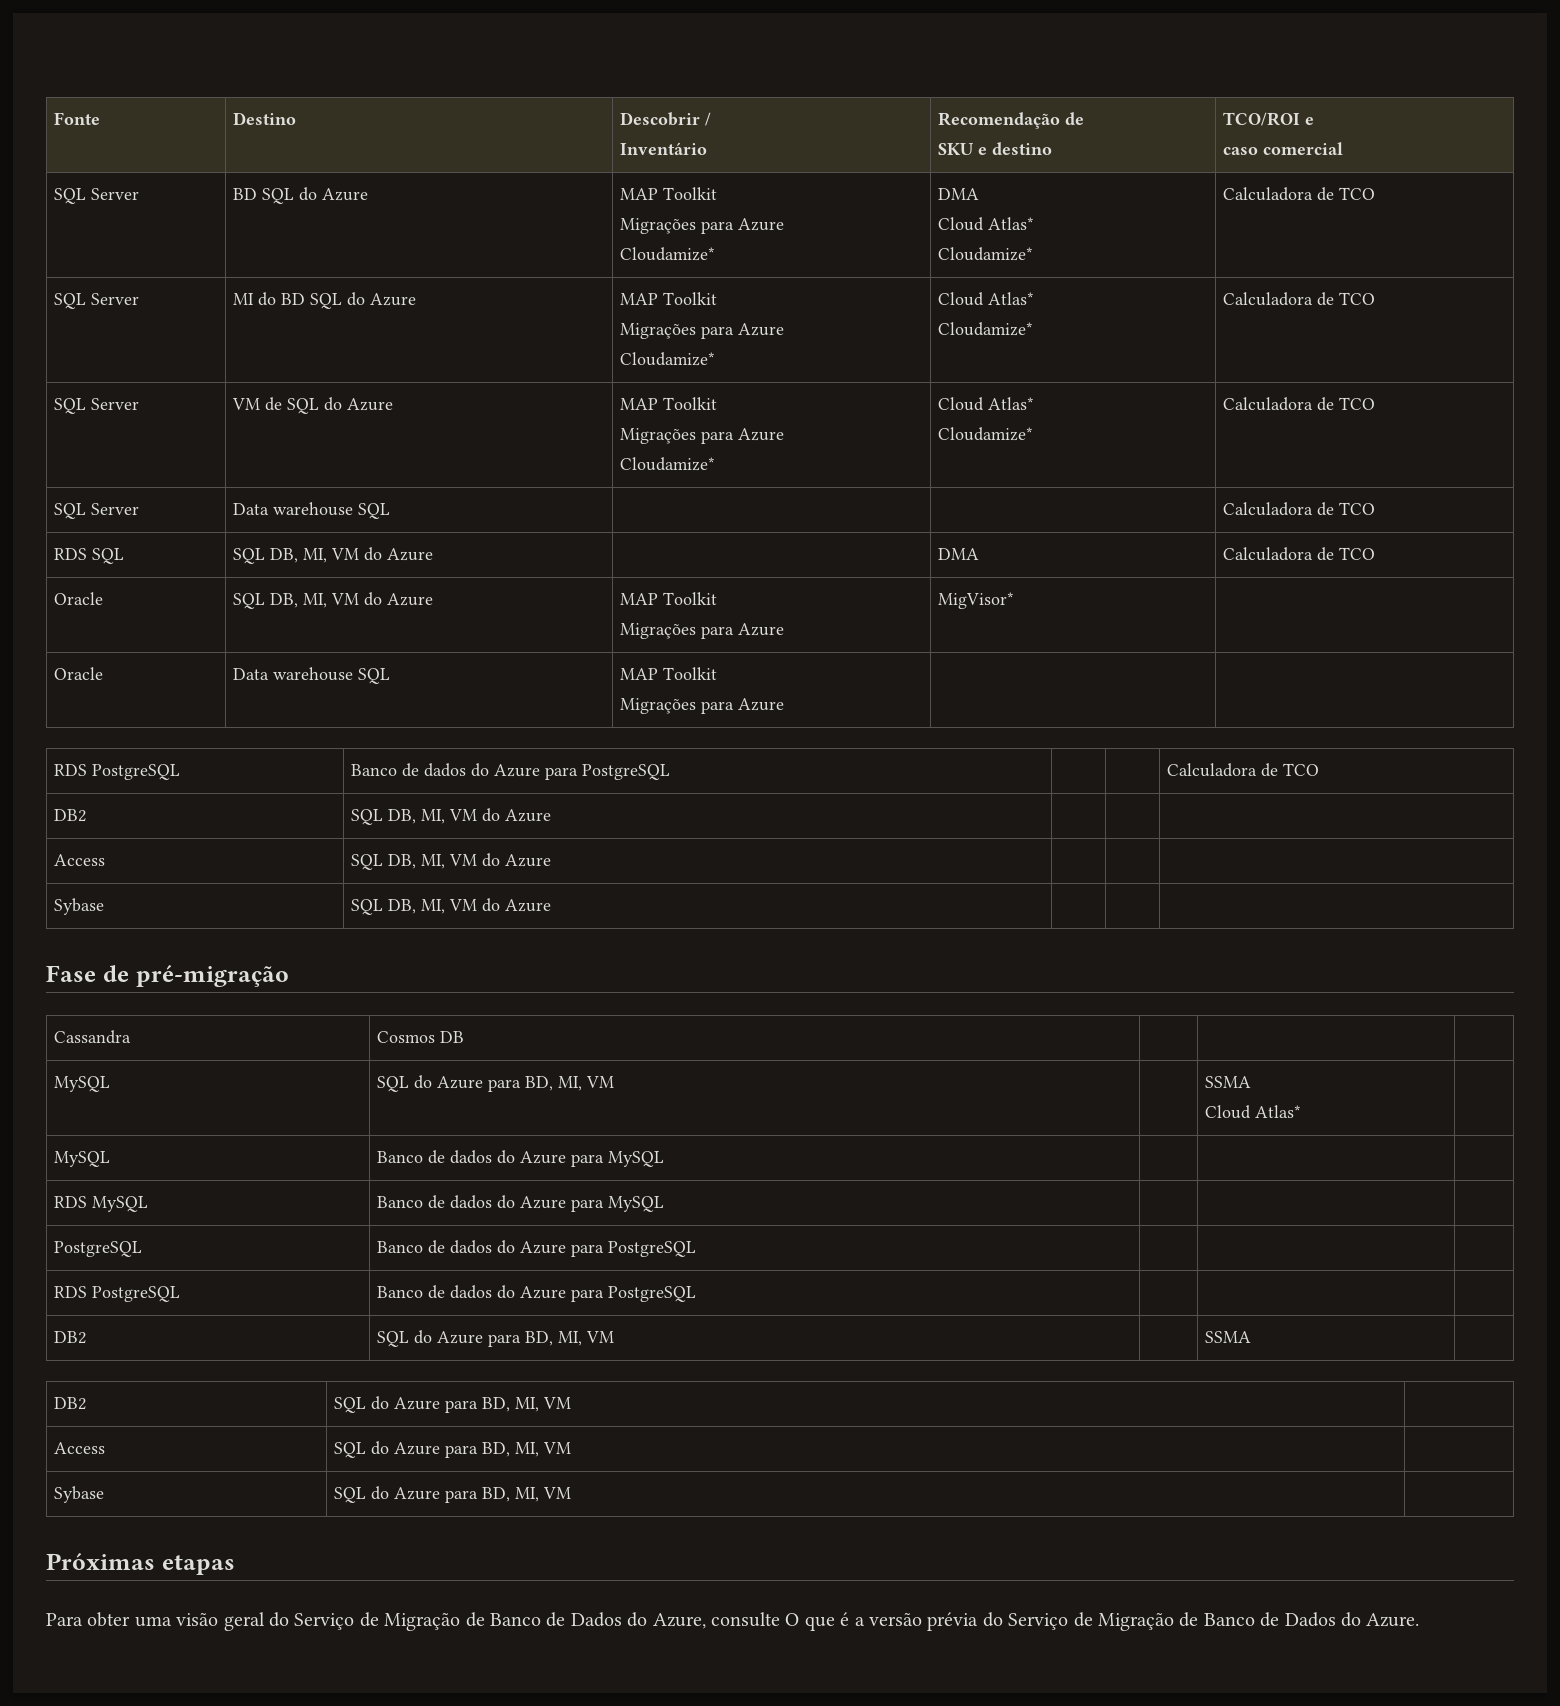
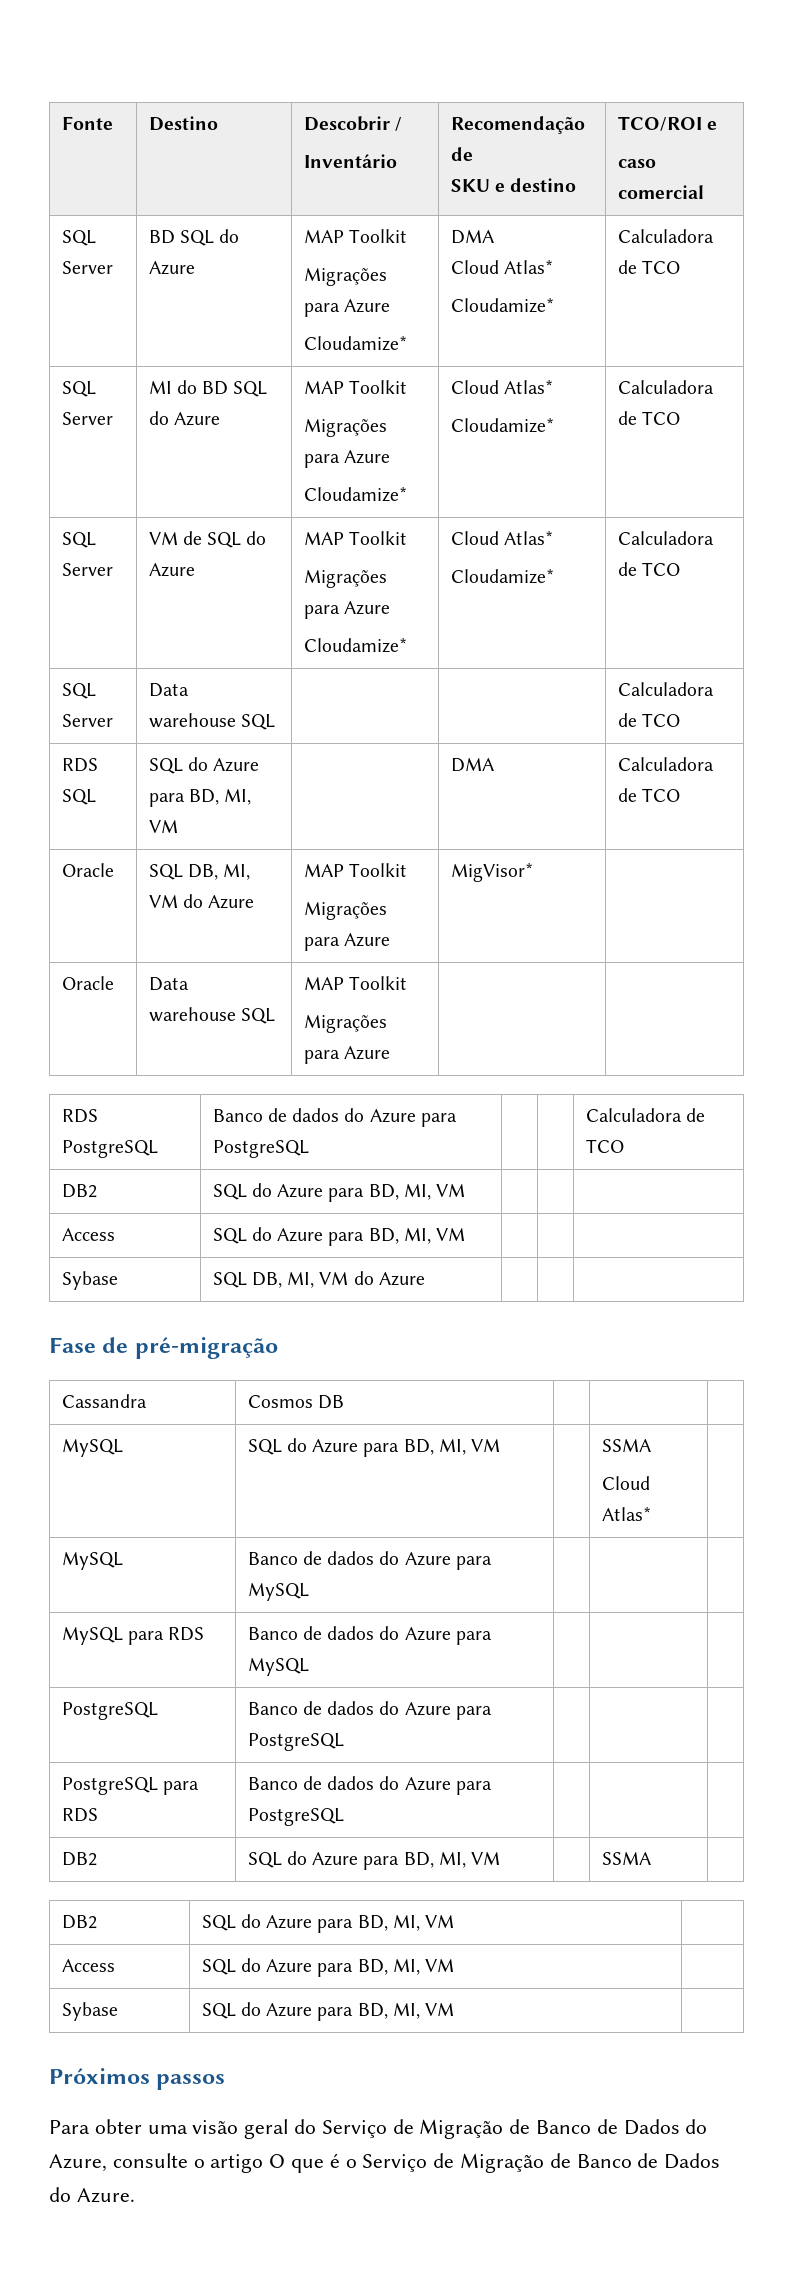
[270,547,434,563] DB, MI, VM do Azure -> [187,757,260,772] [148,789,252,807] [148,820,178,833] do Azure para BD, MI, VM
[388,808,552,824] [54,854,106,866] [351,853,552,870] DB, MI, VM do Azure | | | // Access | SQL DB, MI, VM do Azure -> [251,1183,466,1202] [61,1228,115,1241] [212,1227,466,1246] do Azure para BD, MI, VM | | | // Access | SQL do Azure para BD, MI, VM
[54,1196,149,1212] RDS MySQL -> [61,1627,205,1645] MySQL para RDS
[54,1286,181,1302] RDS PostgreSQL -> [61,1777,199,1795] [61,1808,98,1822] PostgreSQL para RDS
[46,1553,235,1575] Próximas etapas -> [49,2068,226,2090] Próximos passos
(780, 1619) none -> [193,2154,264,2173] o artigo
[854,1612,1003,1631] a versão prévia do -> [345,2159,357,2168] o

